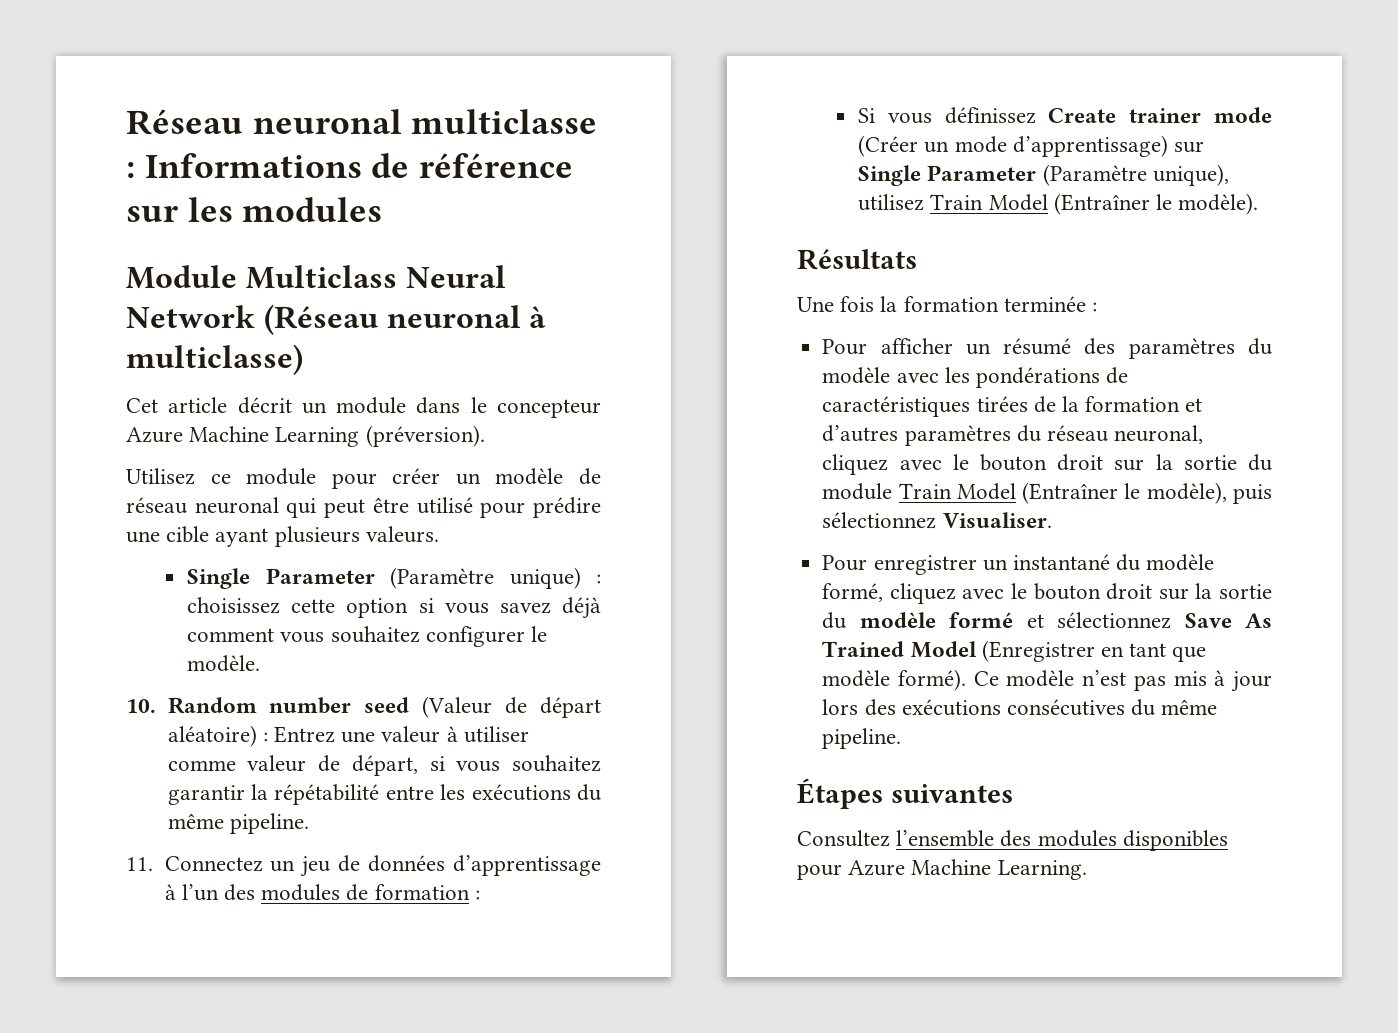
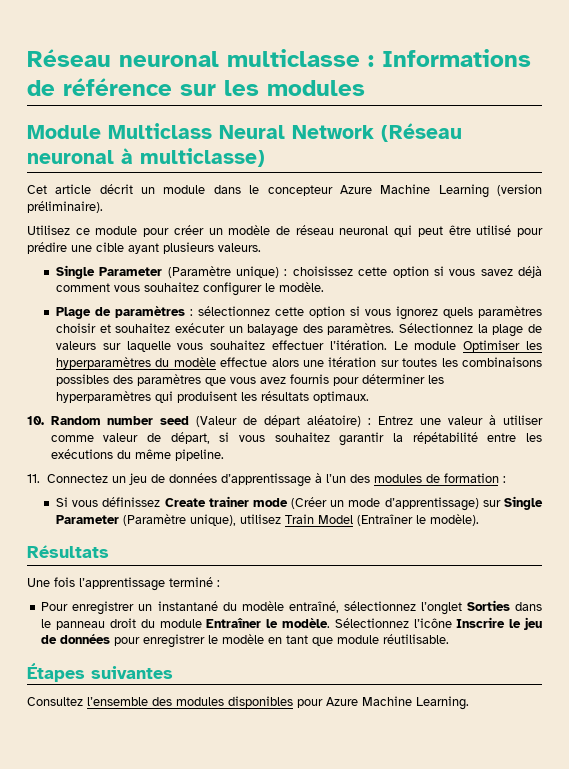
[365,425,485,447] (préversion). -> [497,184,542,196] [27,201,103,213] (version préliminaire).
(261, 663) none -> [55,306,543,320] [55,323,543,337] [55,340,542,352] [55,357,542,369] [55,374,444,386] [55,391,369,403] // Plage de paramètres : sélectionnez cette option si vous ignorez quels paramètres choisir et souhaitez exécuter un balayage des paramètres. Sélectionnez la plage de valeurs sur laquelle vous souhaitez effectuer l’itération. Le module Optimiser les hyperparamètres du modèle effectue alors une itération sur toutes les combinaisons possibles des paramètres que vous avez fournis pour déterminer les hyperparamètres qui produisent les résultats optimaux.
[880,296,1098,312] [822,338,1272,359] [822,367,1129,388] [822,396,1203,417] [822,425,1204,446] [822,454,1272,475] [822,482,1272,504] [822,512,1052,529] la formation terminée : // Pour afficher un résumé des paramètres du modèle avec les pondérations de caractéristiques tirées de la formation et d’autres paramètres du réseau neuronal, cliquez avec le bouton droit sur la sortie du module Train Model (Entraîner le modèle), puis sélectionnez Visualiser. -> [79,577,220,591] l’apprentissage terminé :
[822,583,1272,604] [822,612,1272,629] [822,640,1207,662] [822,669,1272,692] [822,699,1218,716] [822,728,902,749] formé, cliquez avec le bouton droit sur la sortie du modèle formé et sélectionnez Save As Trained Model (Enregistrer en tant que modèle formé). Ce modèle n’est pas mis à jour lors des exécutions consécutives du même pipeline. -> [288,600,542,615] [41,617,542,630] [41,634,450,648] entraîné, sélectionnez l’onglet Sorties dans le panneau droit du module Entraîner le modèle. Sélectionnez l’icône Inscrire le jeu de données pour enregistrer le modèle en tant que module réutilisable.

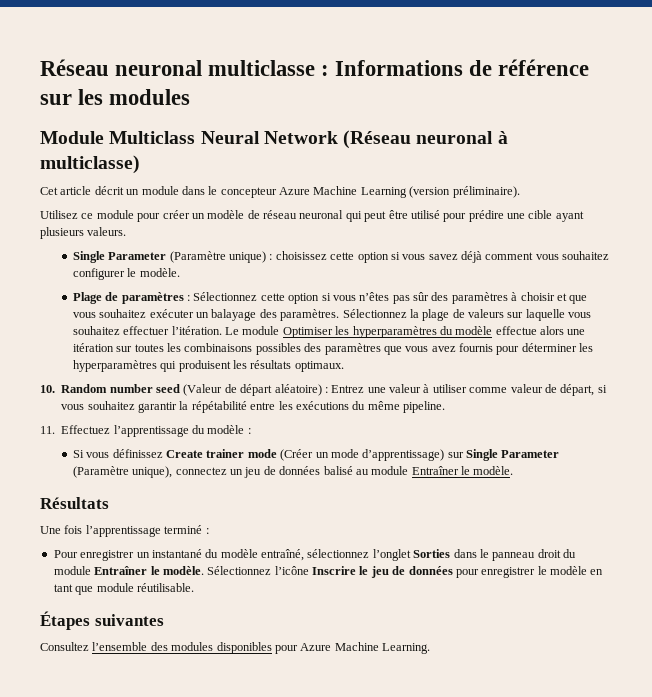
[197,306,543,320] [55,323,111,333] sélectionnez cette option si vous ignorez quels paramètres choisir et -> [193,292,588,304] [72,312,96,318] Sélectionnez cette option si vous n’êtes pas sûr des paramètres à choisir et que vous
[46,473,499,487] Connectez un jeu de données d’apprentissage à l’un des modules de formation -> [61,425,245,437] Effectuez l’apprentissage du modèle
[239,514,479,526] utilisez Train Model (Entraîner le modèle). -> [175,466,514,478] connectez un jeu de données balisé au module Entraîner le modèle.

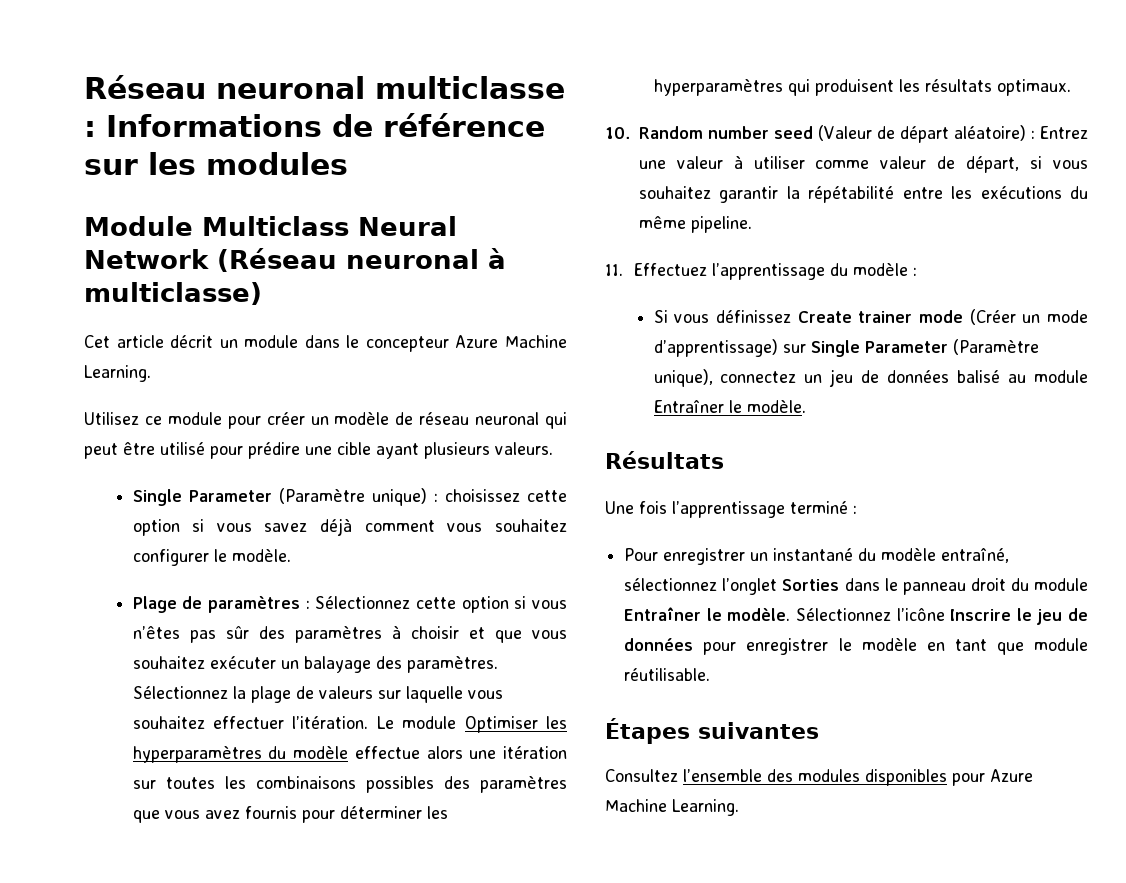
[360,186,520,198] Learning (version préliminaire). -> [84,365,151,382] Learning.

